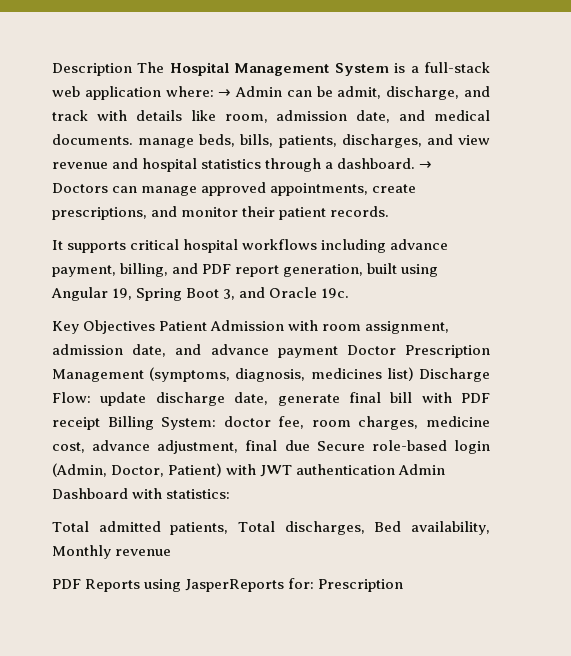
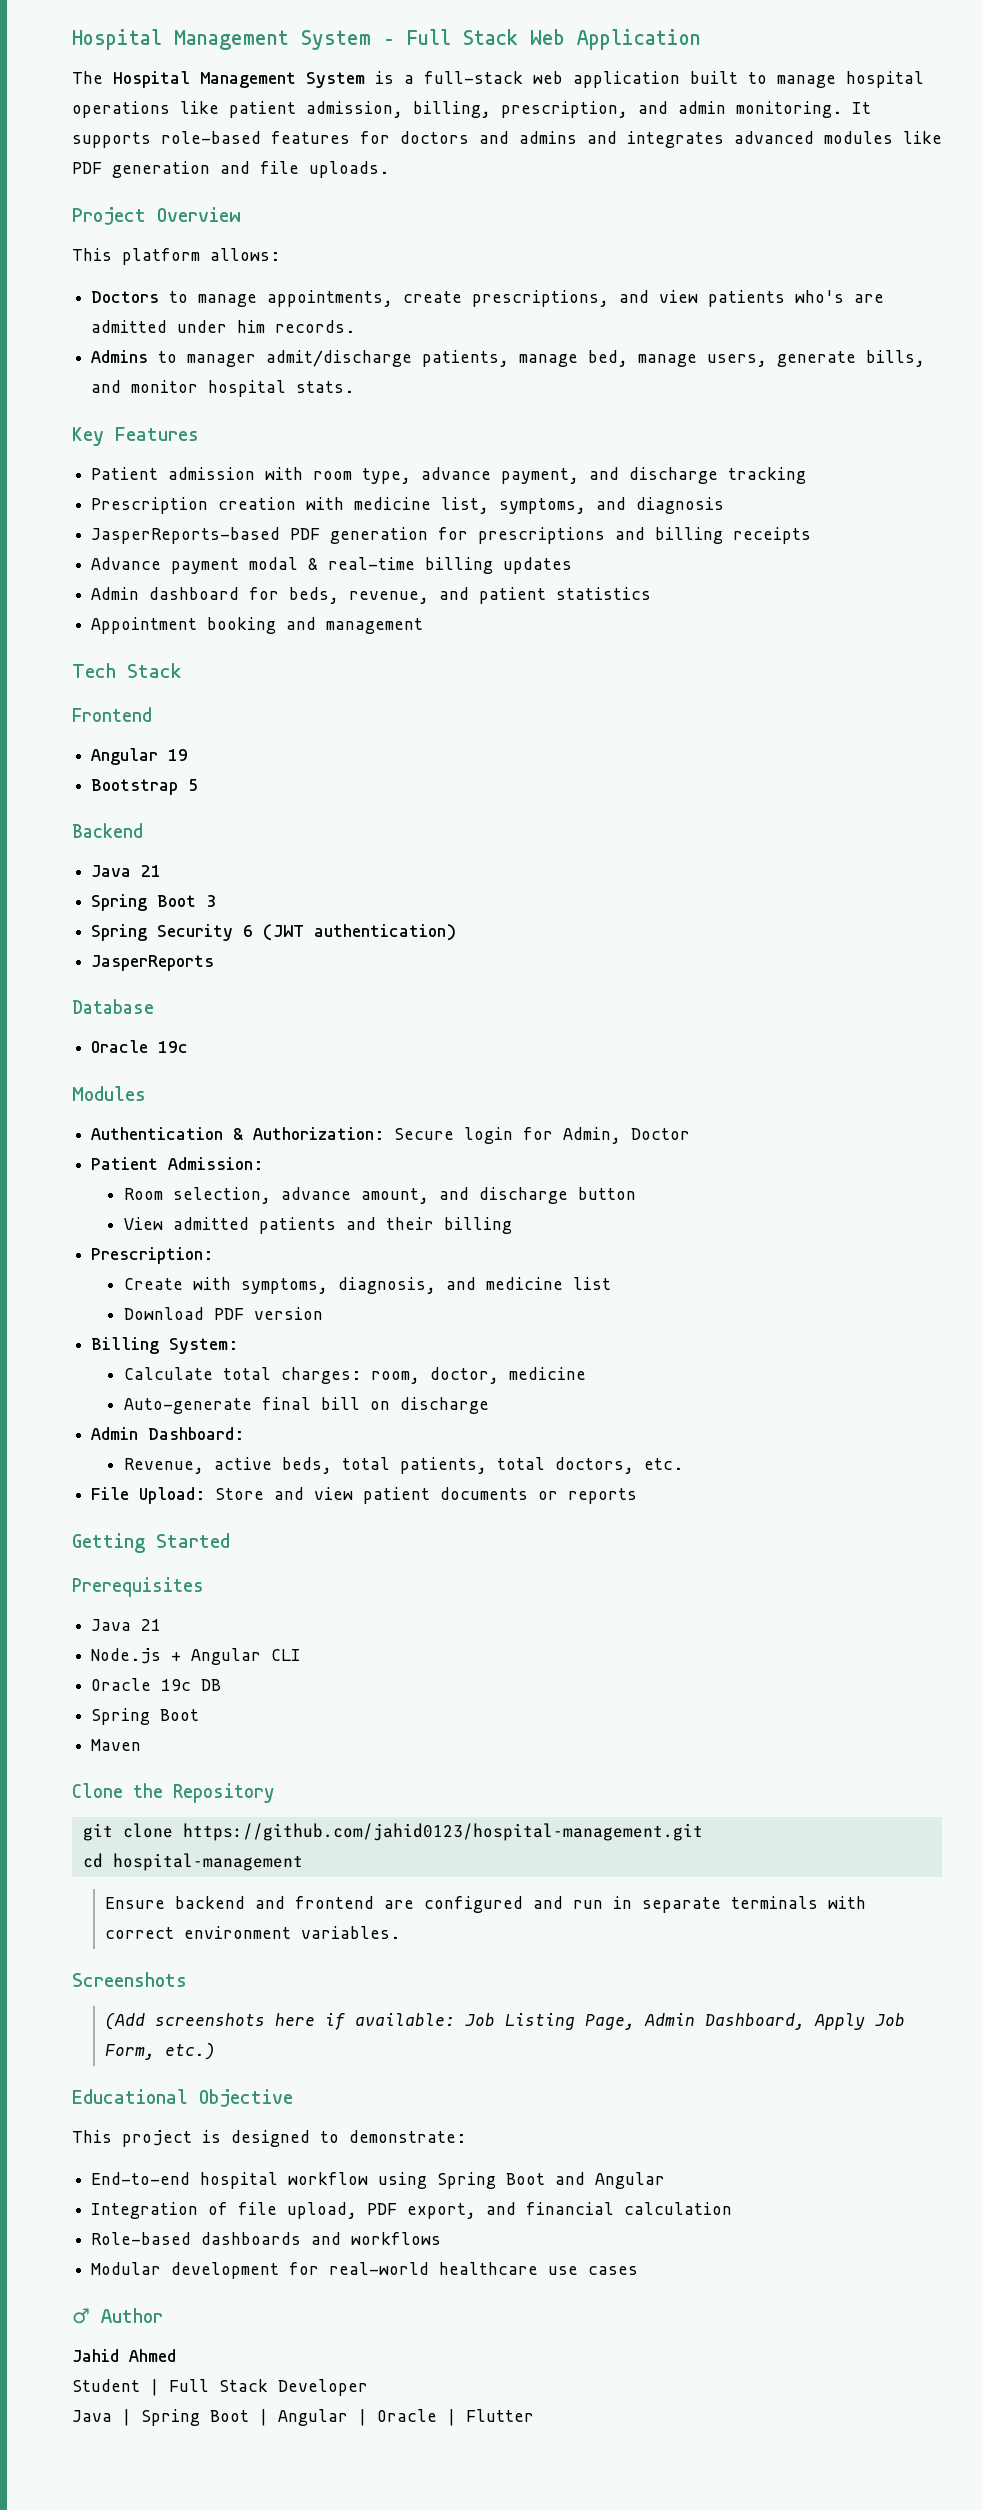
[52,63,132,76] Description -> [72,29,701,50] Hospital Management System – Full Stack Web Application //
[165,86,490,100] [52,110,490,123] [52,134,491,148] [52,158,433,172] [52,182,417,196] [52,206,390,220] [52,239,449,253] [52,263,439,277] [51,287,350,301] [52,320,450,334] [52,344,490,358] [52,367,490,382] [52,392,490,406] [52,416,490,430] [52,440,491,454] [52,463,446,477] [52,488,231,499] [52,521,490,535] [52,545,172,559] [52,578,404,592] where: → Admin can be admit, discharge, and track with details like room, admission date, and medical documents. manage beds, bills, patients, discharges, and view revenue and hospital statistics through a dashboard. → Doctors can manage approved appointments, create prescriptions, and monitor their patient records. // It supports critical hospital workflows including advance payment, billing, and PDF report generation, built using Angular 19, Spring Boot 3, and Oracle 19c. // Key Objectives Patient Admission with room assignment, admission date, and advance payment Doctor Prescription Management (symptoms, diagnosis, medicines list) Discharge Flow: update discharge date, generate final bill with PDF receipt Billing System: doctor fee, room charges, medicine cost, advance adjustment, final due Secure role-based login (Admin, Doctor, Patient) with JWT authentication Admin Dashboard with statistics: // Total admitted patients, Total discharges, Bed availability, Monthly revenue // PDF Reports using JasperReports for: Prescription -> [690,71,924,88] [72,101,871,118] [72,131,942,148] [72,161,389,178] [72,207,241,225] [72,248,280,265] [91,290,885,307] [91,320,356,333] [91,350,926,367] [91,380,355,397] [72,427,199,446] [91,467,807,484] [91,497,725,514] [91,527,812,544] [91,557,573,574] [91,587,652,604] [91,617,424,634] [72,663,182,678] [72,707,152,722] [91,748,189,765] [91,779,199,795] [72,823,143,838] [91,865,162,877] [91,894,217,911] [91,924,457,941] [91,955,215,971] [72,999,154,1014] [91,1040,189,1053] [72,1086,146,1101] [91,1127,691,1144] [91,1157,264,1170] [124,1187,637,1204] [124,1217,513,1234] [91,1247,214,1264] [124,1277,612,1294] [124,1307,324,1320] [91,1337,239,1354] [124,1367,587,1384] [124,1397,490,1414] [91,1427,245,1440] [124,1457,684,1474] [91,1487,638,1504] [72,1533,230,1553] [72,1577,204,1597] [91,1619,162,1631] [91,1648,302,1665] [91,1678,222,1691] [91,1708,200,1725] [91,1739,142,1751] [72,1783,274,1803] [82,1823,703,1841] [82,1853,303,1871] [104,1896,866,1913] [104,1926,400,1939] [72,1972,187,1987] [104,2013,905,2030] [104,2043,215,2060] [72,2089,293,2107] [72,2130,466,2147] [91,2172,666,2189] [91,2202,733,2219] [91,2232,442,2245] [91,2262,639,2279] [72,2308,163,2324] [72,2349,176,2362] [72,2379,368,2396] [72,2409,534,2426] built to manage hospital operations like patient admission, billing, prescription, and admin monitoring. It supports role-based features for doctors and admins and integrates advanced modules like PDF generation and file uploads. // Project Overview // This platform allows: // Doctors to manage appointments, create prescriptions, and view patients who's are admitted under him records. // Admins to manager admit/discharge patients, manage bed, manage users, generate bills, and monitor hospital stats. // Key Features // Patient admission with room type, advance payment, and discharge tracking // Prescription creation with medicine list, symptoms, and diagnosis // JasperReports-based PDF generation for prescriptions and billing receipts // Advance payment modal & real-time billing updates // Admin dashboard for beds, revenue, and patient statistics // Appointment booking and management // Tech Stack // Frontend // Angular 19 // Bootstrap 5 // Backend // Java 21 // Spring Boot 3 // Spring Security 6 (JWT authentication) // JasperReports // Database // Oracle 19c // Modules // Authentication & Authorization: Secure login for Admin, Doctor // Patient Admission: // Room selection, advance amount, and discharge button // View admitted patients and their billing // Prescription: // Create with symptoms, diagnosis, and medicine list // Download PDF version // Billing System: // Calculate total charges: room, doctor, medicine // Auto-generate final bill on discharge // Admin Dashboard: // Revenue, active beds, total patients, total doctors, etc. // File Upload: Store and view patient documents or reports // Getting Started // Prerequisites // Java 21 // Node.js + Angular CLI // Oracle 19c DB // Spring Boot // Maven // Clone the Repository // git clone https://github.com/jahid0123/hospital-management.git // cd hospital-management // Ensure backend and frontend are configured and run in separate terminals with correct environment variables. // Screenshots // (Add screenshots here if available: Job Listing Page, Admin Dashboard, Apply Job Form, etc.) // Educational Objective // This project is designed to demonstrate: // End-to-end hospital workflow using Spring Boot and Angular // Integration of file upload, PDF export, and financial calculation // Role-based dashboards and workflows // Modular development for real-world healthcare use cases // ♂ Author // Jahid Ahmed // Student | Full Stack Developer // Java | Spring Boot | Angular | Oracle | Flutter

